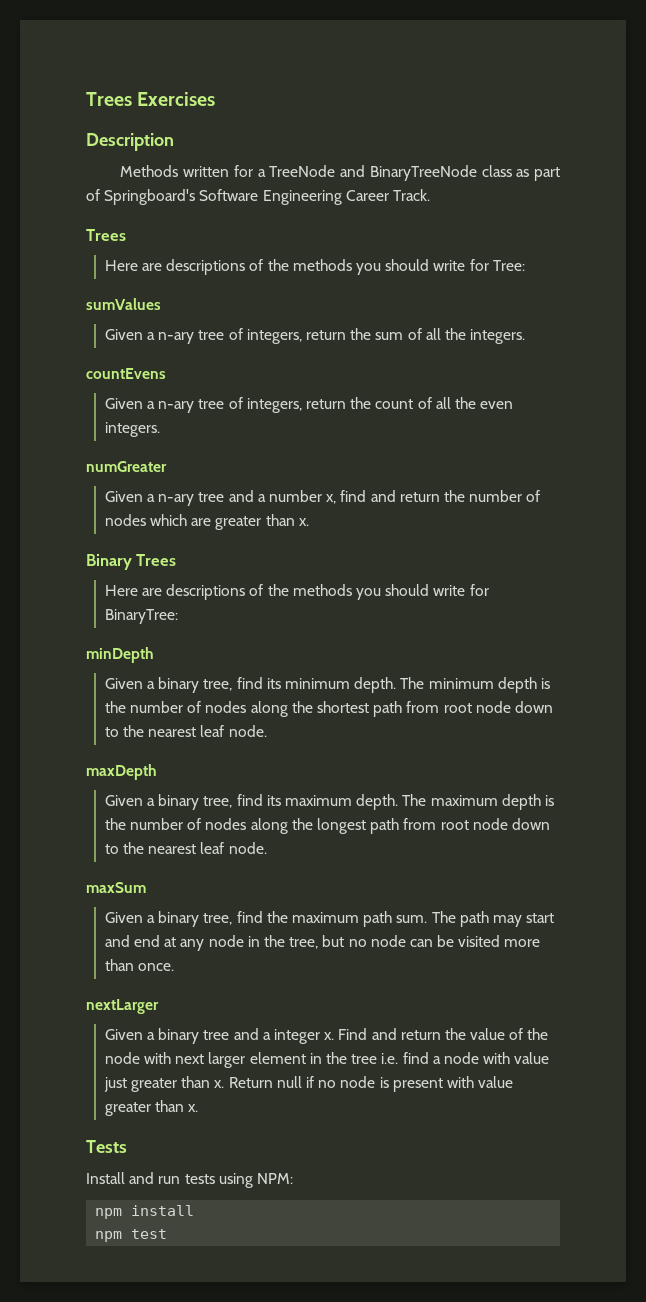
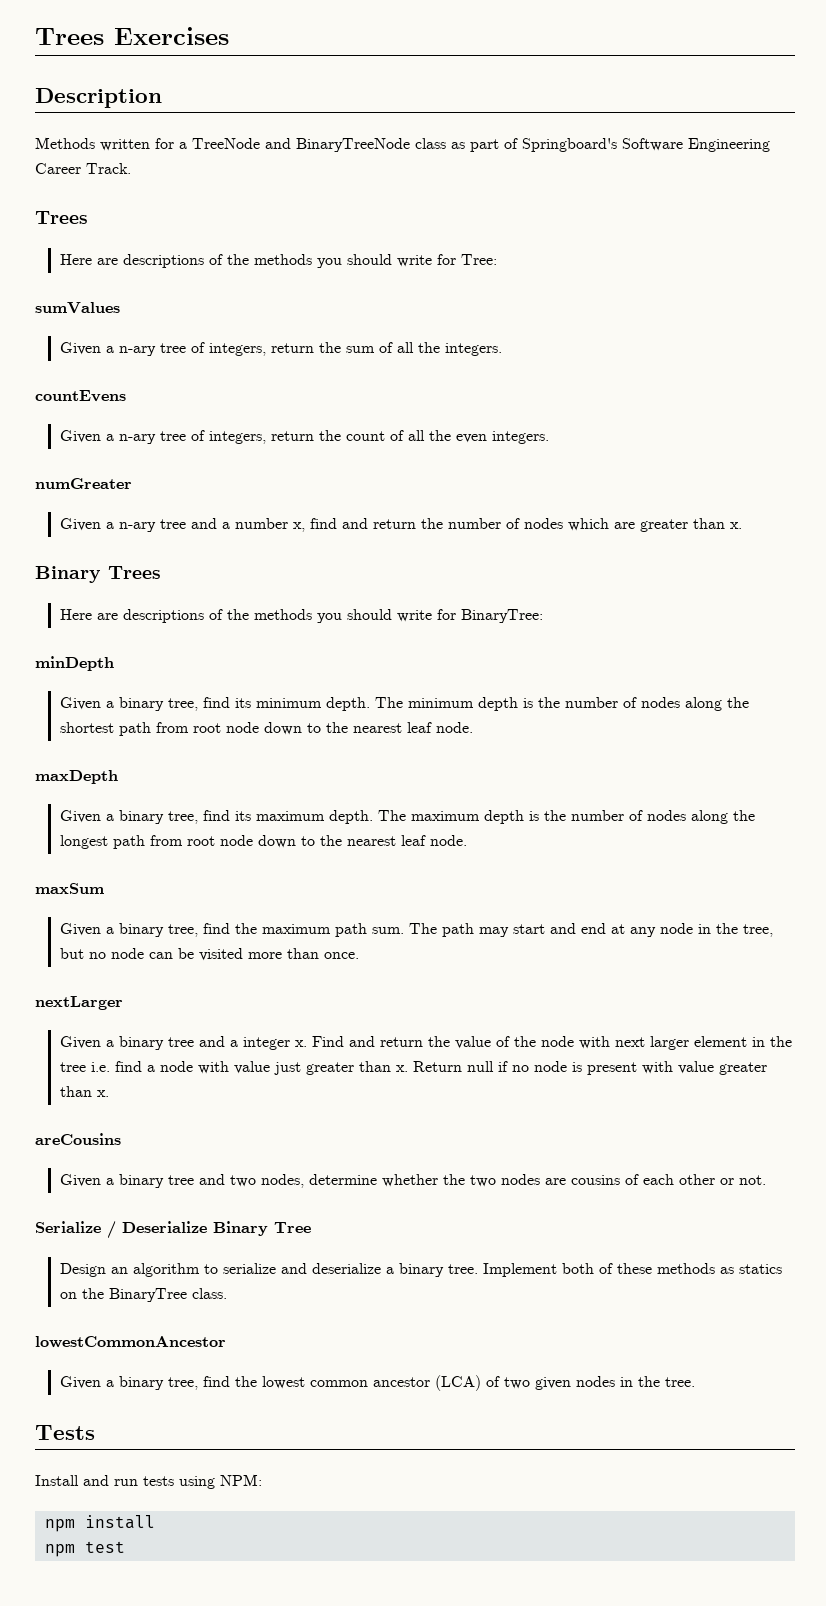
(199, 1108) none -> [35,1133,121,1145] [59,1174,766,1188] [35,1221,311,1239] [59,1263,782,1277] [59,1288,227,1302] [35,1336,226,1348] [59,1375,695,1391] // areCousins // Given a binary tree and two nodes, determine whether the two nodes are cousins of each other or not. // Serialize / Deserialize Binary Tree // Design an algorithm to serialize and deserialize a binary tree. Implement both of these methods as statics on the BinaryTree class. // lowestCommonAncestor // Given a binary tree, find the lowest common ancestor (LCA) of two given nodes in the tree.

